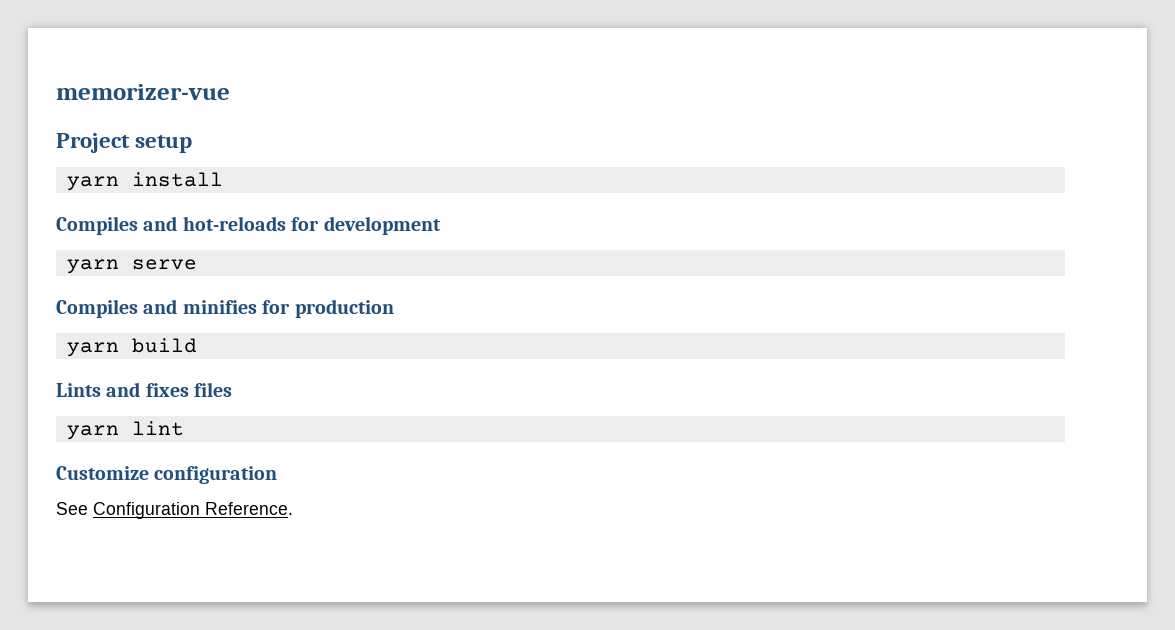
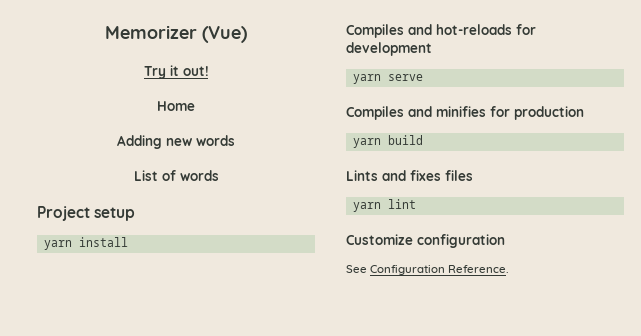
[56,84,230,100] memorizer-vue -> [105,25,247,43] [143,65,209,79] [157,101,195,111] [117,135,235,149] [133,170,219,181] Memorizer (Vue) // Try it out! // Home // Adding new words // List of words

